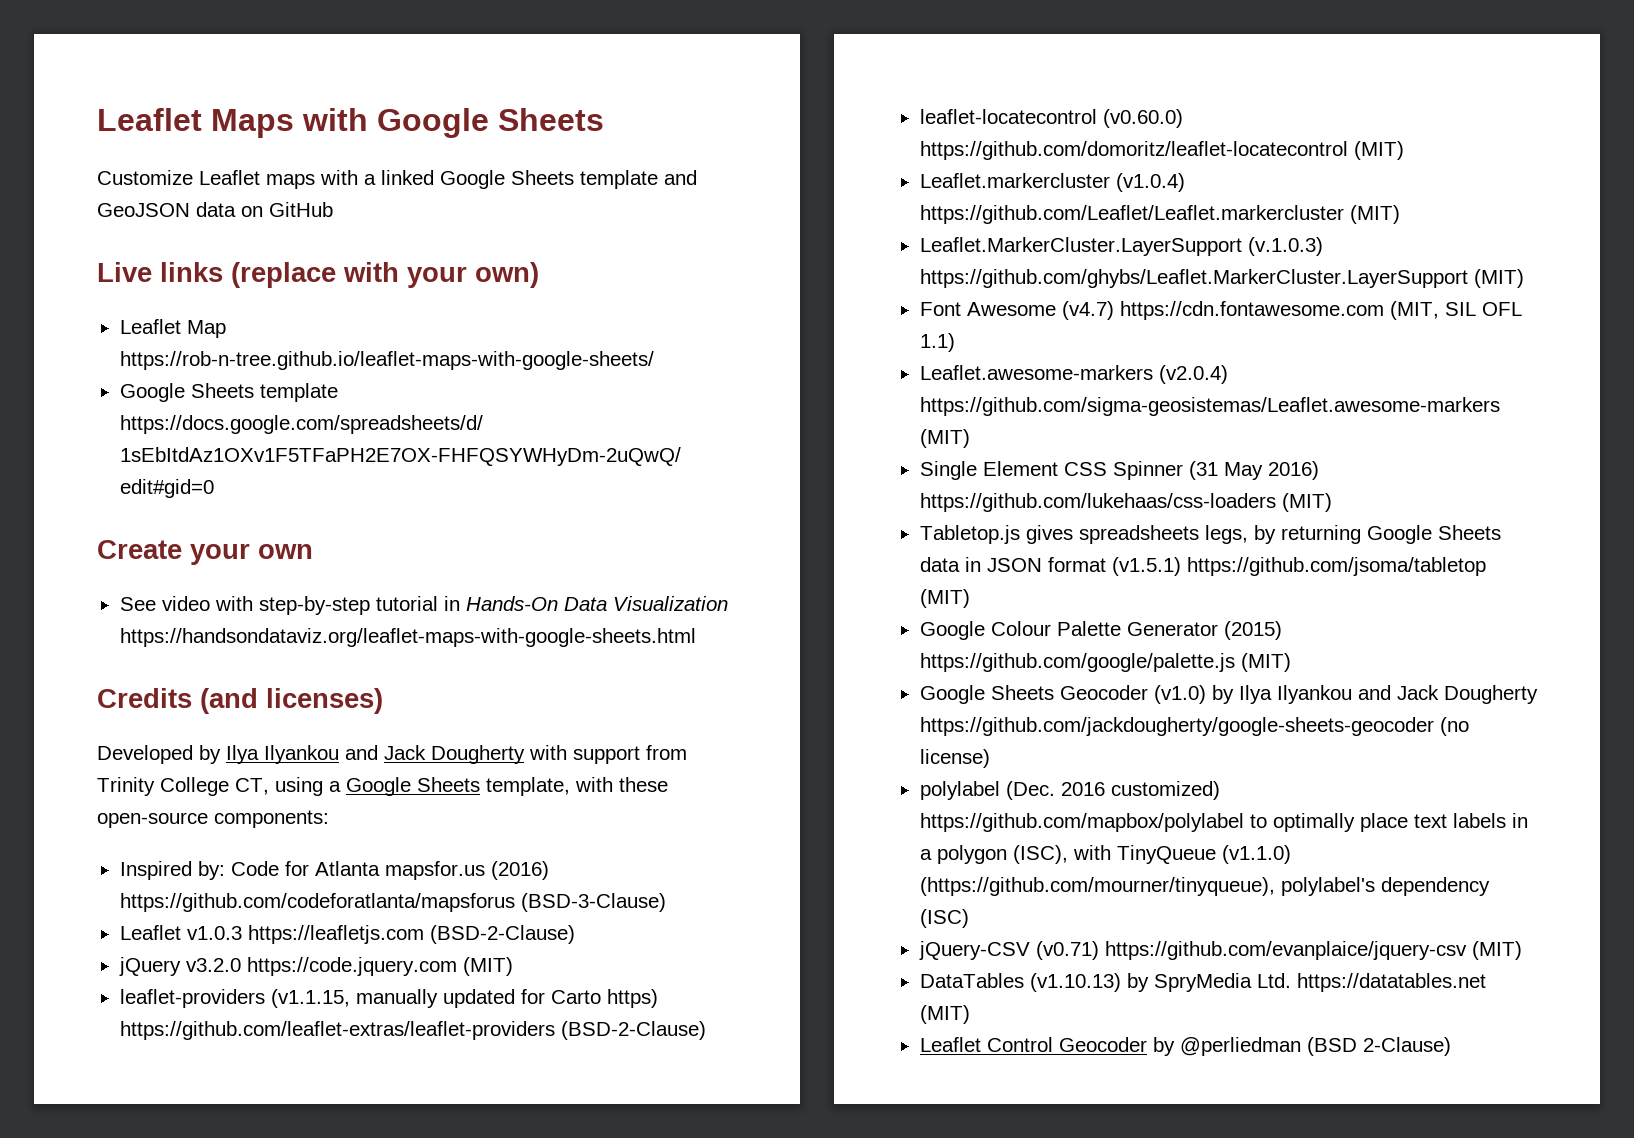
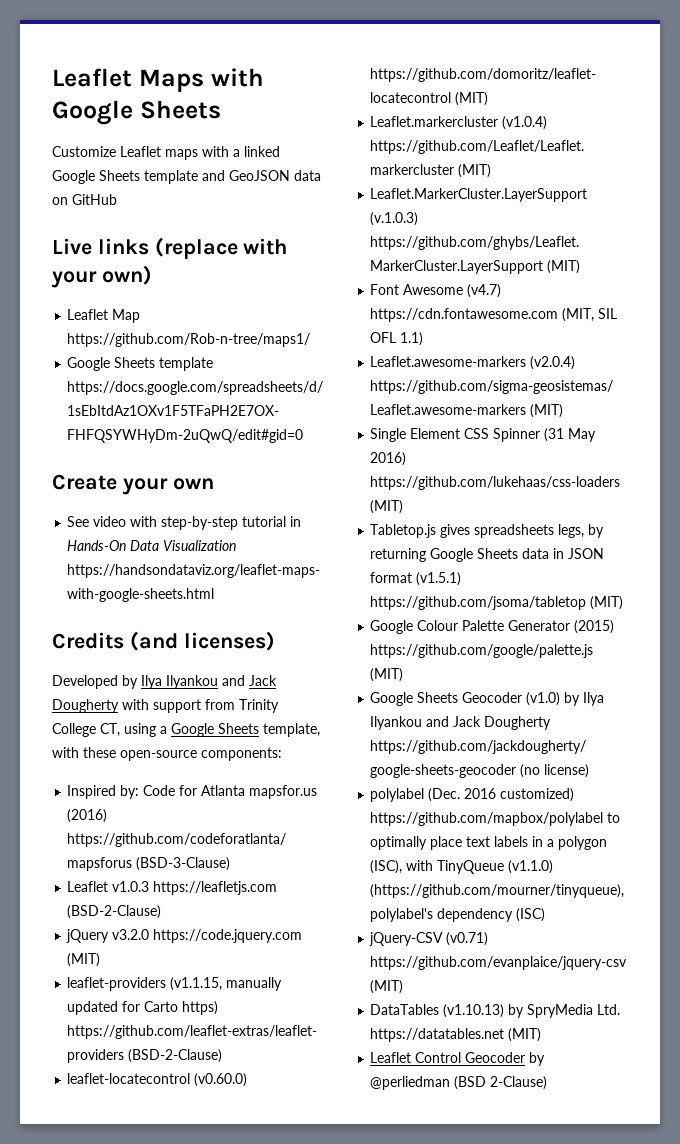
[119,351,654,370] https://rob-n-tree.github.io/leaflet-maps-with-google-sheets/ -> [67,333,311,347] https://github.com/Rob-n-tree/maps1/

